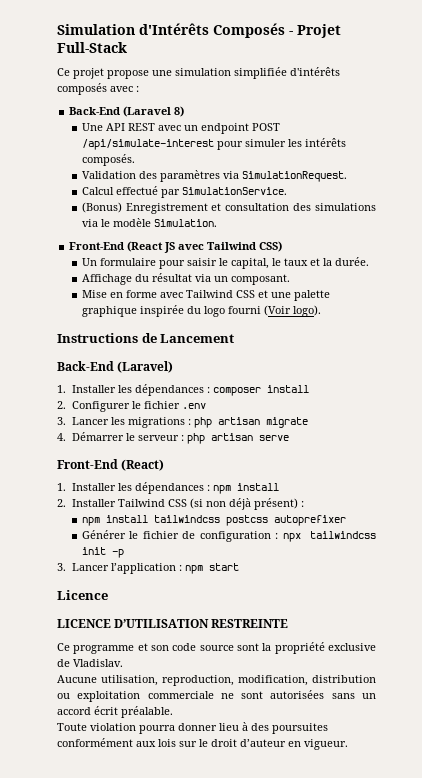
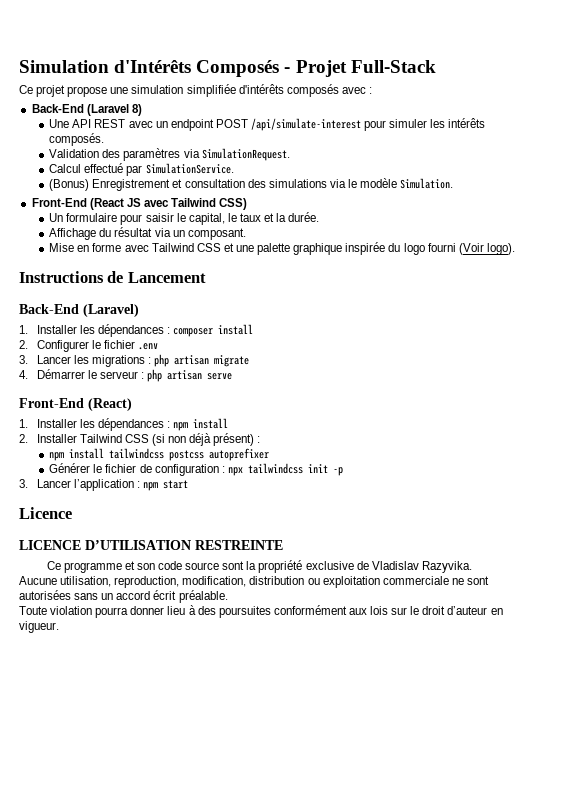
[73,659,123,667] Vladislav. -> [371,561,472,573] Vladislav Razyvika.

